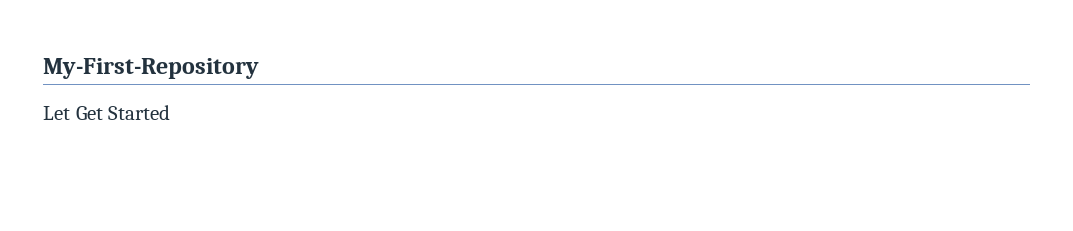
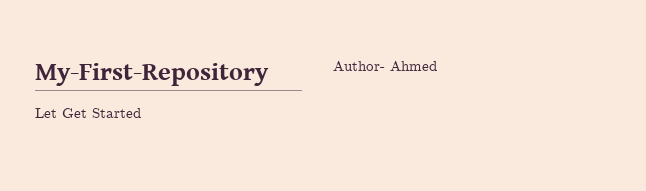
(171, 112) none -> [333,61,437,72] // Author- Ahmed

